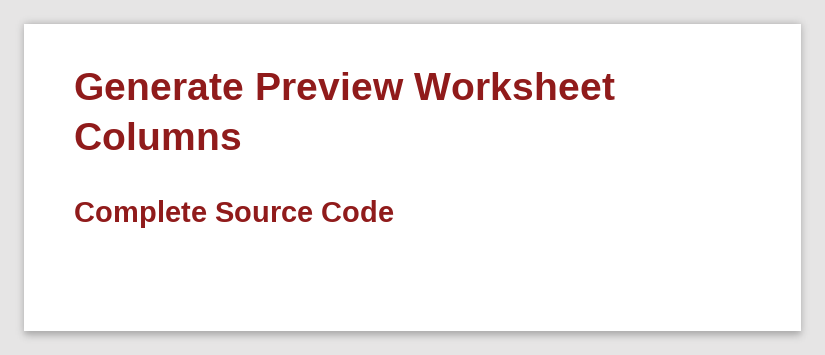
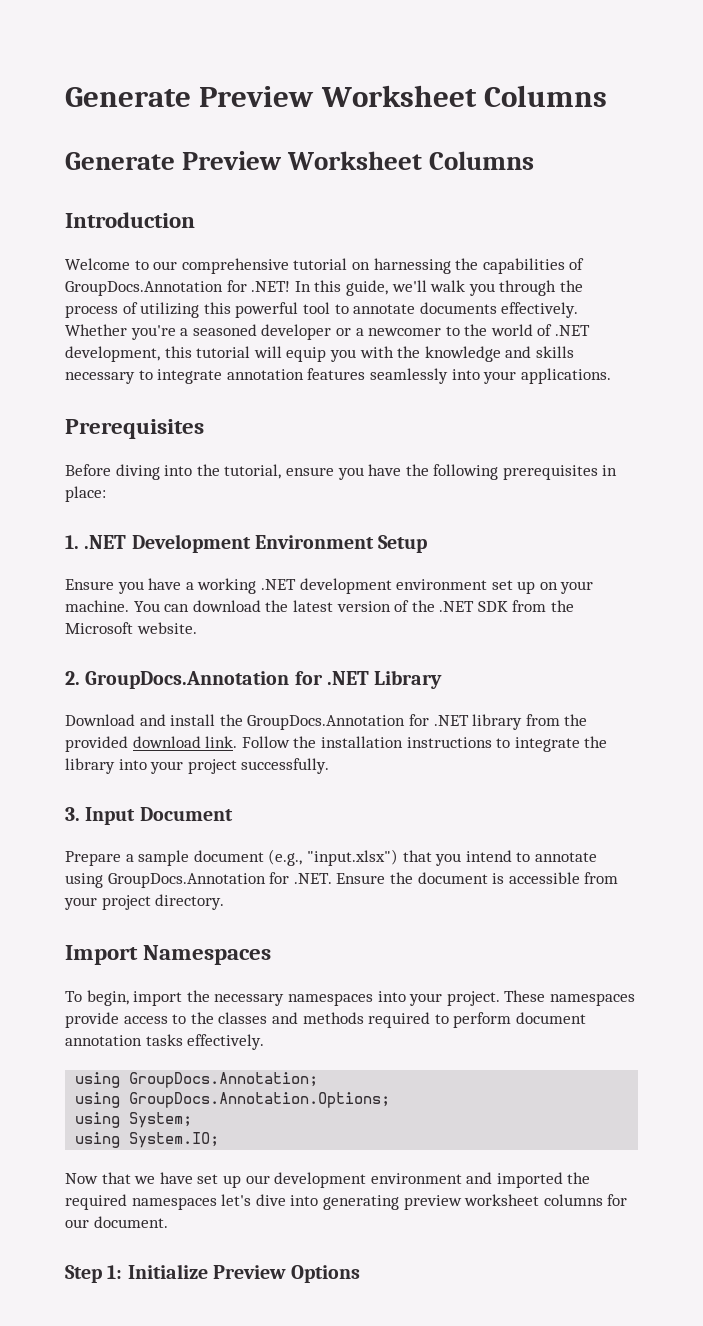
[74,72,615,100] [74,122,242,150] [74,200,394,228] Generate Preview Worksheet Columns // Complete Source Code -> [65,85,608,107] [65,151,535,170] [65,212,195,228] [65,258,585,274] [65,280,583,296] [65,302,579,318] [65,324,591,340] [65,346,574,362] [65,368,611,384] [65,419,204,439] [65,464,618,480] [65,486,106,502] [65,534,428,553] [65,578,594,594] [65,600,575,612] [65,622,197,634] [65,670,443,689] [65,714,588,730] [65,736,608,752] [65,758,330,774] [65,807,233,825] [65,849,597,866] [65,872,619,888] [64,894,225,910] [65,945,272,965] [65,990,635,1006] [65,1012,586,1028] [65,1034,265,1050] [75,1072,319,1088] [75,1092,391,1108] [75,1112,193,1128] [75,1132,220,1148] [65,1172,591,1188] [65,1194,628,1210] [65,1216,168,1228] [65,1264,361,1283] Generate Preview Worksheet Columns // Generate Preview Worksheet Columns // Introduction // Welcome to our comprehensive tutorial on harnessing the capabilities of GroupDocs.Annotation for .NET! In this guide, we'll walk you through the process of utilizing this powerful tool to annotate documents effectively. Whether you're a seasoned developer or a newcomer to the world of .NET development, this tutorial will equip you with the knowledge and skills necessary to integrate annotation features seamlessly into your applications. // Prerequisites // Before diving into the tutorial, ensure you have the following prerequisites in place: // 1. .NET Development Environment Setup // Ensure you have a working .NET development environment set up on your machine. You can download the latest version of the .NET SDK from the Microsoft website. // 2. GroupDocs.Annotation for .NET Library // Download and install the GroupDocs.Annotation for .NET library from the provided download link. Follow the installation instructions to integrate the library into your project successfully. // 3. Input Document // Prepare a sample document (e.g., "input.xlsx") that you intend to annotate using GroupDocs.Annotation for .NET. Ensure the document is accessible from your project directory. // Import Namespaces // To begin, import the necessary namespaces into your project. These namespaces provide access to the classes and methods required to perform document annotation tasks effectively. // using GroupDocs.Annotation; // using GroupDocs.Annotation.Options; // using System; // using System.IO; // Now that we have set up our development environment and imported the required namespaces let's dive into generating preview worksheet columns for our document. // Step 1: Initialize Preview Options

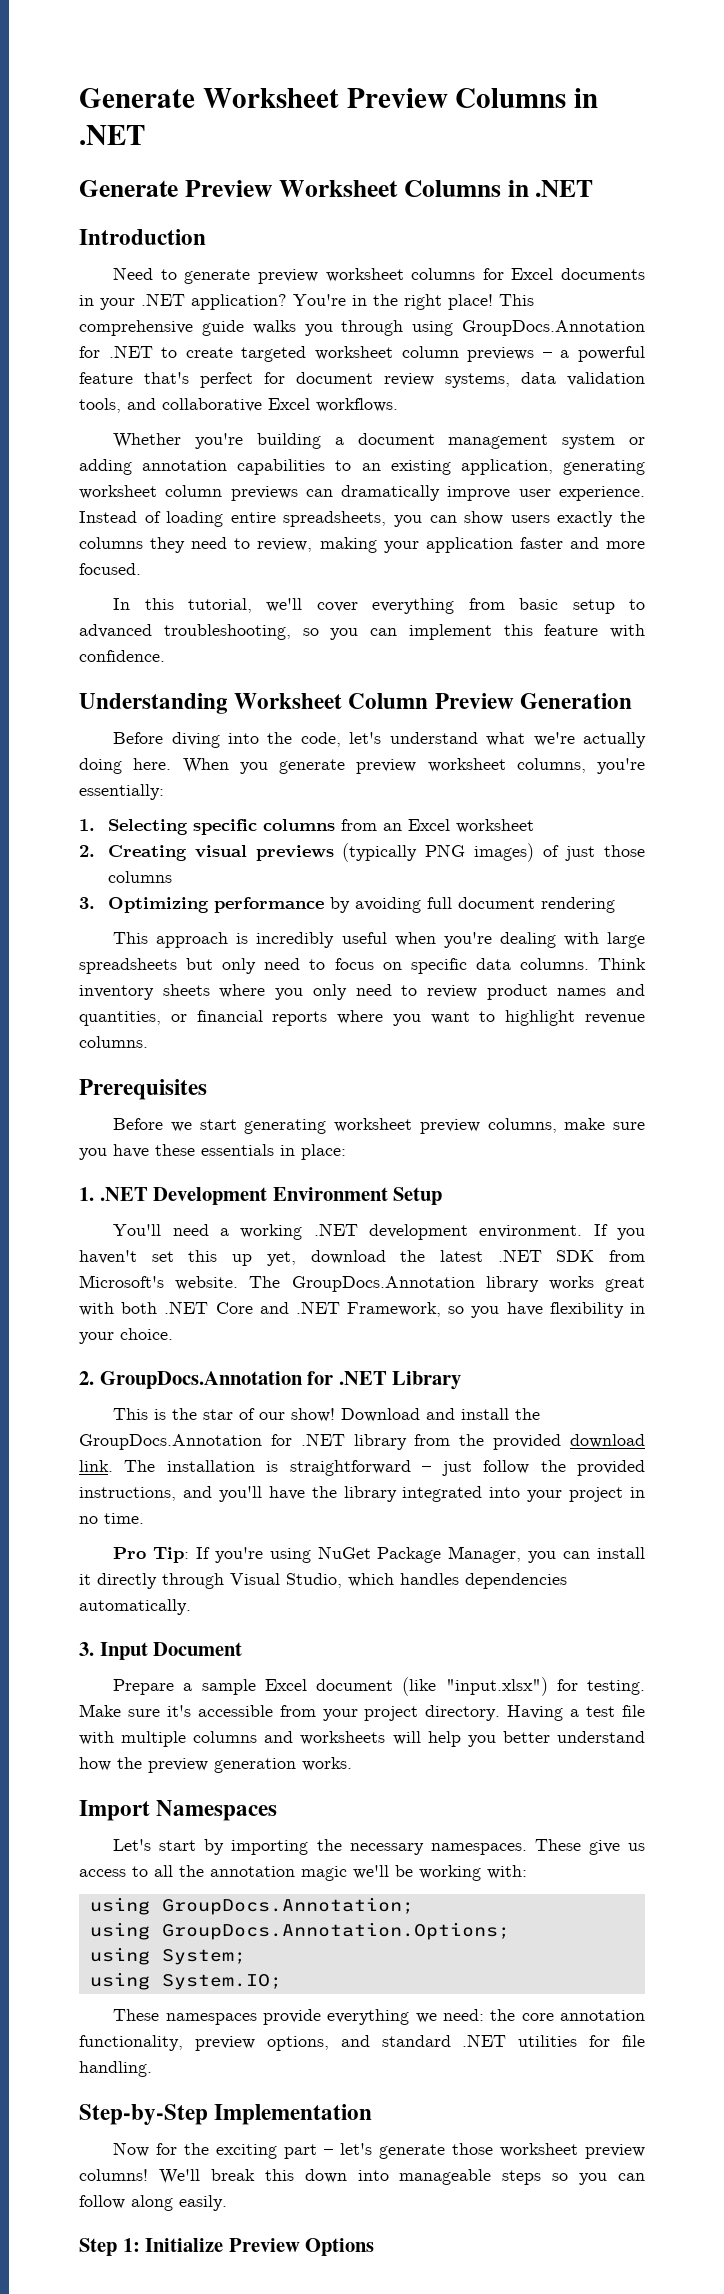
[65,85,608,107] [65,151,535,170] Generate Preview Worksheet Columns // Generate Preview Worksheet Columns -> [79,88,599,108] [79,125,145,145] [79,180,594,197] Generate Worksheet Preview Columns in .NET // Generate Preview Worksheet Columns in .NET
[65,258,585,274] [65,280,583,296] [65,302,579,318] [65,324,591,340] [65,346,574,362] [65,368,611,384] [65,419,204,439] [65,464,598,480] Welcome to our comprehensive tutorial on harnessing the capabilities of GroupDocs.Annotation for .NET! In this guide, we'll walk you through the process of utilizing this powerful tool to annotate documents effectively. Whether you're a seasoned developer or a newcomer to the world of .NET development, this tutorial will equip you with the knowledge and skills necessary to integrate annotation features seamlessly into your applications. // Prerequisites // Before diving into the tutorial, ensure you have the following prerequisites -> [113,267,645,284] [79,293,534,310] [79,320,645,336] [79,345,646,362] [79,372,645,388] [79,398,398,413] [113,433,645,449] [79,459,646,475] [79,485,645,501] [79,511,646,527] [79,537,646,553] [79,563,141,575] [113,598,645,614] [79,624,645,640] [79,650,165,662] [79,693,632,714] [113,732,646,748] [79,758,645,774] [79,784,164,800] [79,819,534,835] [79,843,645,862] [107,871,172,883] [79,897,615,913] [113,932,645,948] [79,958,647,974] [79,984,645,1000] [79,1010,645,1026] [79,1036,148,1048] [79,1079,207,1100] [113,1118,645,1134] [79,1144,274,1160] Need to generate preview worksheet columns for Excel documents in your .NET application? You're in the right place! This comprehensive guide walks you through using GroupDocs.Annotation for .NET to create targeted worksheet column previews – a powerful feature that's perfect for document review systems, data validation tools, and collaborative Excel workflows. // Whether you're building a document management system or adding annotation capabilities to an existing application, generating worksheet column previews can dramatically improve user experience. Instead of loading entire spreadsheets, you can show users exactly the columns they need to review, making your application faster and more focused. // In this tutorial, we'll cover everything from basic setup to advanced troubleshooting, so you can implement this feature with confidence. // Understanding Worksheet Column Preview Generation // Before diving into the code, let's understand what we're actually doing here. When you generate preview worksheet columns, you're essentially: // 1. Selecting specific columns from an Excel worksheet // 2. Creating visual previews (typically PNG images) of just those columns // 3. Optimizing performance by avoiding full document rendering // This approach is incredibly useful when you're dealing with large spreadsheets but only need to focus on specific data columns. Think inventory sheets where you only need to review product names and quantities, or financial reports where you want to highlight revenue columns. // Prerequisites // Before we start generating worksheet preview columns, make sure you have these essentials
[65,578,182,594] Ensure you have -> [113,1224,209,1236] You'll need
[396,579,594,594] [65,600,435,612] environment set up on your machine. You can download the latest version of the -> [479,1224,645,1240] [79,1250,483,1266] environment. If you haven't set this up yet, download the latest
[551,600,575,612] [65,622,133,634] the Microsoft -> [79,1275,164,1288] Microsoft's
(197, 628) none -> [249,1276,645,1292] [79,1301,645,1318] [79,1328,173,1344] The GroupDocs.Annotation library works great with both .NET Core and .NET Framework, so you have flexibility in your choice.
(443, 679) none -> [113,1408,336,1422] This is the star of our show!
[241,736,580,752] Follow the installation instructions to integrate -> [124,1460,646,1476] [79,1486,305,1502] The installation is straightforward – just follow the provided instructions, and you'll have
(115, 766) none -> [402,1486,483,1502] integrated
[241,758,330,774] successfully. -> [629,1487,645,1498] [79,1513,144,1524] [113,1546,646,1563] [79,1573,567,1589] [79,1599,191,1615] in no time. // Pro Tip: If you're using NuGet Package Manager, you can install it directly through Visual Studio, which handles dependencies automatically.
[193,849,597,866] [65,872,505,888] document (e.g., "input.xlsx") that you intend to annotate using GroupDocs.Annotation for .NET. Ensure the document is -> [264,1677,645,1696] [79,1704,191,1717] Excel document (like "input.xlsx") for testing. Make sure it's
[65,945,272,965] [65,990,635,1006] [65,1012,586,1028] [65,1034,265,1050] // Import Namespaces // To begin, import the necessary namespaces into your project. These namespaces provide access to the classes and methods required to perform document annotation tasks effectively. -> [507,1705,646,1721] [79,1731,645,1747] [79,1757,352,1773] [79,1800,278,1821] [113,1839,645,1855] [79,1865,527,1881] Having a test file with multiple columns and worksheets will help you better understand how the preview generation works. // Import Namespaces // Let's start by importing the necessary namespaces. These give us access to all the annotation magic we'll be working with:
[65,1172,591,1188] [65,1194,628,1210] [65,1216,168,1228] Now that we have set up our development environment and imported the required namespaces let's dive into generating preview worksheet columns for our document. -> [113,2009,645,2025] [79,2034,645,2051] [79,2061,152,2077] [79,2104,373,2125] [113,2142,645,2159] [79,2169,645,2185] [79,2195,227,2211] These namespaces provide everything we need: the core annotation functionality, preview options, and standard .NET utilities for file handling. // Step-by-Step Implementation // Now for the exciting part – let's generate those worksheet preview columns! We'll break this down into manageable steps so you can follow along easily.

